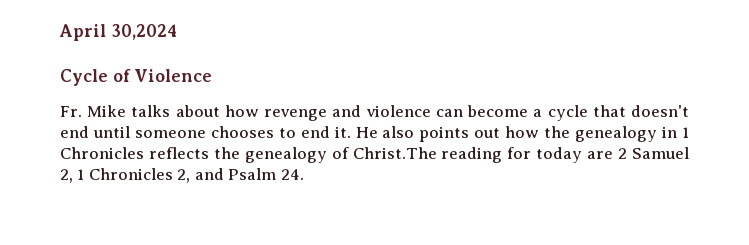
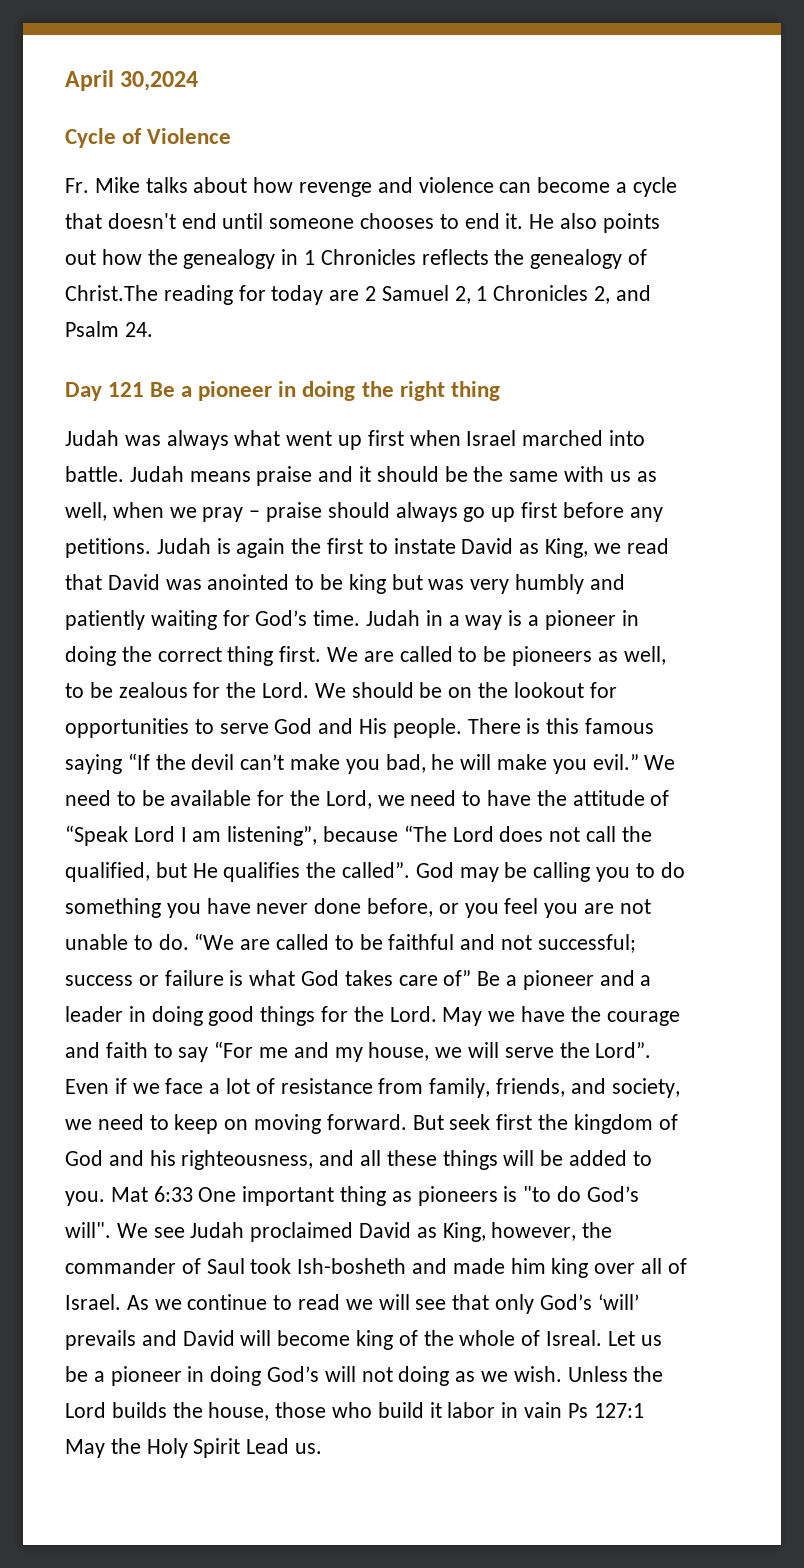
(304, 174) none -> [65,381,500,401] [65,430,646,450] [65,466,657,486] [65,502,663,522] [65,538,669,558] [65,574,625,594] [65,610,639,630] [65,646,666,666] [65,682,617,698] [65,718,655,738] [65,753,676,774] [65,790,670,809] [65,825,652,846] [65,862,685,882] [65,898,651,918] [65,933,636,953] [65,970,652,990] [65,1006,680,1026] [65,1041,652,1062] [65,1078,680,1098] [65,1114,678,1134] [65,1150,652,1170] [65,1186,639,1206] [65,1222,613,1242] [65,1258,687,1278] [65,1294,639,1314] [65,1330,662,1350] [65,1366,664,1386] [65,1402,644,1421] [65,1438,323,1458] // Day 121 Be a pioneer in doing the right thing // Judah was always what went up first when Israel marched into battle. Judah means praise and it should be the same with us as well, when we pray – praise should always go up first before any petitions. Judah is again the first to instate David as King, we read that David was anointed to be king but was very humbly and patiently waiting for God’s time. Judah in a way is a pioneer in doing the correct thing first. We are called to be pioneers as well, to be zealous for the Lord. We should be on the lookout for opportunities to serve God and His people. There is this famous saying “If the devil can’t make you bad, he will make you evil.” We need to be available for the Lord, we need to have the attitude of “Speak Lord I am listening”, because “The Lord does not call the qualified, but He qualifies the called”. God may be calling you to do something you have never done before, or you feel you are not unable to do. “We are called to be faithful and not successful; success or failure is what God takes care of” Be a pioneer and a leader in doing good things for the Lord. May we have the courage and faith to say “For me and my house, we will serve the Lord”. Even if we face a lot of resistance from family, friends, and society, we need to keep on moving forward. But seek first the kingdom of God and his righteousness, and all these things will be added to you. Mat 6:33 One important thing as pioneers is "to do God’s will". We see Judah proclaimed David as King, however, the commander of Saul took Ish-bosheth and made him king over all of Israel. As we continue to read we will see that only God’s ‘will’ prevails and David will become king of the whole of Isreal. Let us be a pioneer in doing God’s will not doing as we wish. Unless the Lord builds the house, those who build it labor in vain Ps 127:1 May the Holy Spirit Lead us.

